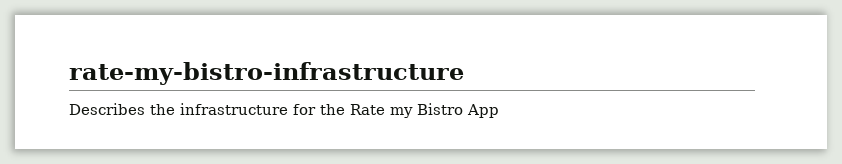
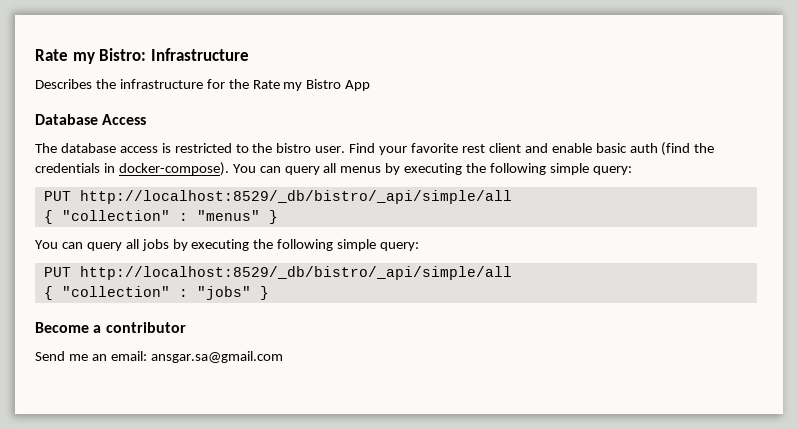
[69,62,464,85] rate-my-bistro-infrastructure -> [35,48,249,64] Rate my Bistro: Infrastructure
(499, 111) none -> [35,114,147,125] [35,142,715,156] [35,162,632,176] [43,190,512,204] [43,210,278,224] [35,239,420,251] [43,266,512,280] [43,286,269,300] [35,322,186,333] [35,351,283,363] // Database Access // The database access is restricted to the bistro user. Find your favorite rest client and enable basic auth (find the credentials in docker-compose). You can query all menus by executing the following simple query: // PUT http://localhost:8529/_db/bistro/_api/simple/all // { "collection" : "menus" } // You can query all jobs by executing the following simple query: // PUT http://localhost:8529/_db/bistro/_api/simple/all // { "collection" : "jobs" } // Become a contributor // Send me an email: ansgar.sa@gmail.com

